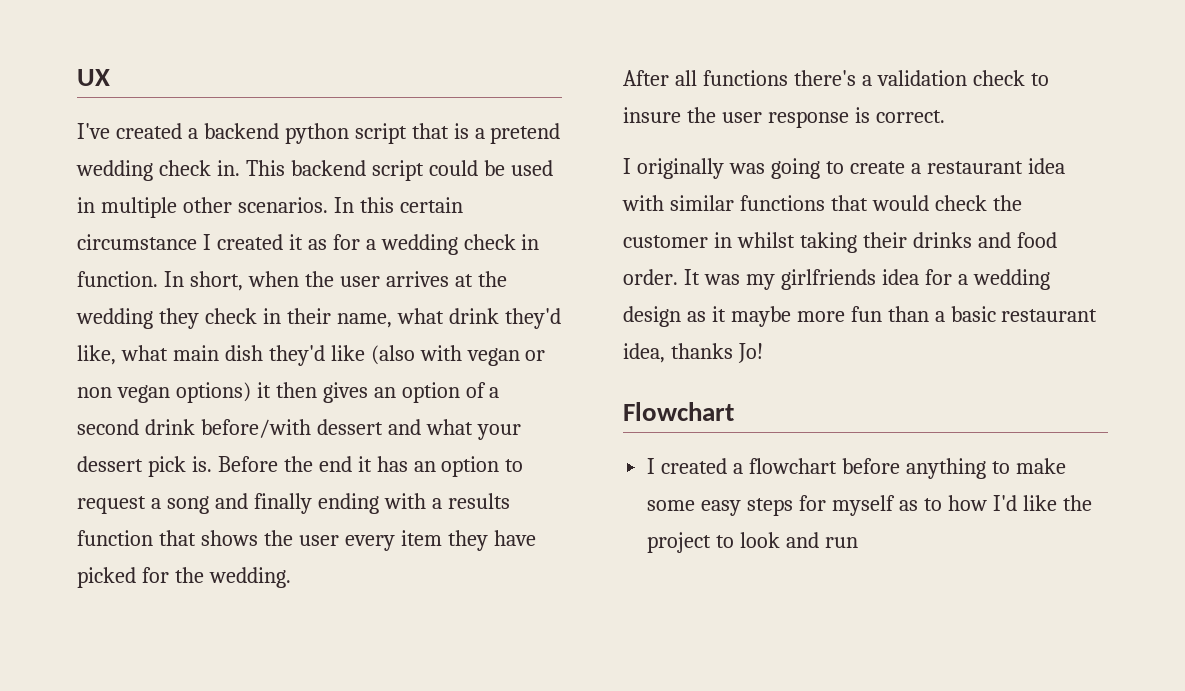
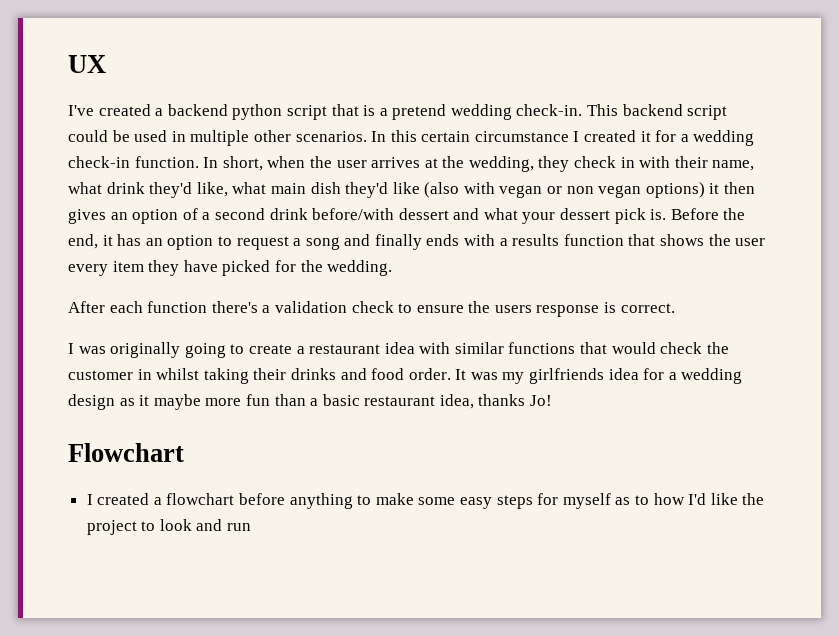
[158,160,240,176] check in. -> [516,104,583,116] check-in.
[307,234,540,255] as for a wedding check in -> [655,130,755,146] [68,156,130,168] for a wedding check-in
[76,308,153,329] wedding -> [468,156,534,172] wedding,
(281, 316) none -> [639,156,671,168] with
[318,456,352,472] end -> [68,234,98,249] end,
[317,493,379,514] ending -> [426,234,460,246] ends
[674,70,788,86] all functions -> [109,301,208,313] each function
[623,107,762,123] insure the user -> [416,301,532,313] ensure the users
[636,158,765,179] originally was -> [78,342,181,358] was originally

